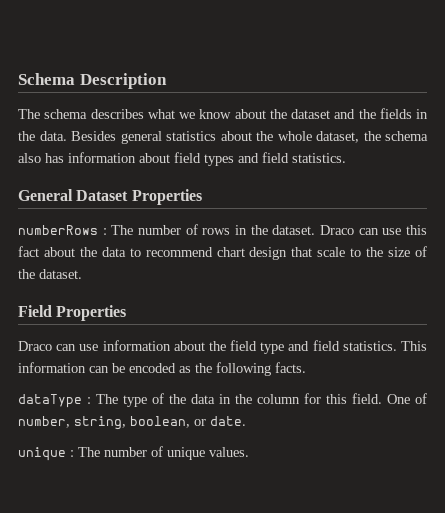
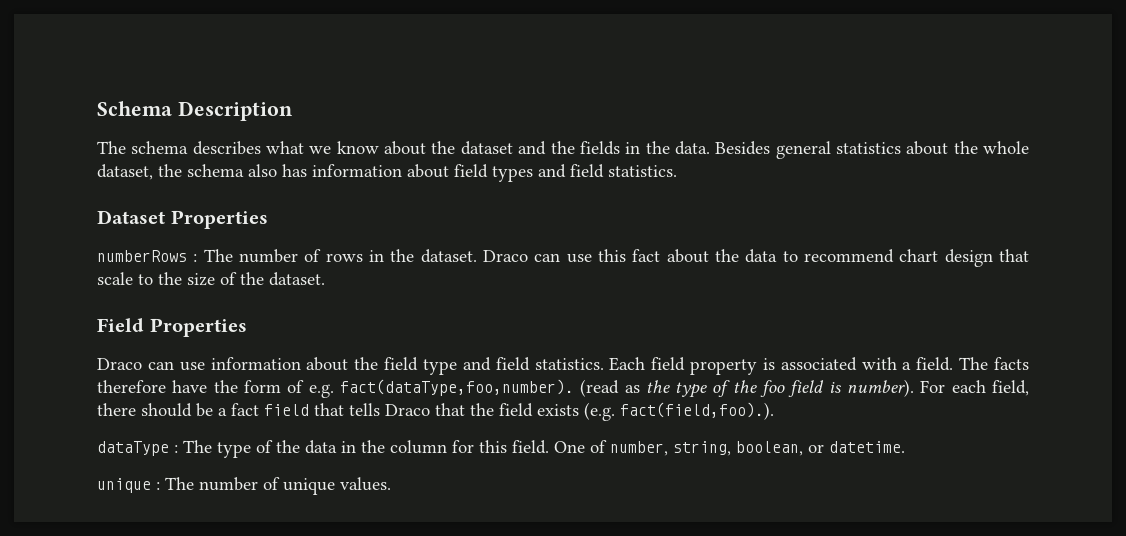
[18,189,73,201] General -> (677, 171) none
[401,341,428,351] [18,362,306,376] This information can be encoded as the following facts. -> [609,357,1030,375] [97,379,1029,398] [97,402,774,421] Each field property is associated with a field. The facts therefore have the form of e.g. fact(dataType,foo,number). (read as the type of the foo field is number). For each field, there should be a fact field that tells Draco that the field exists (e.g. fact(field,foo).).
[210,416,246,426] date. -> [829,441,905,453] datetime.

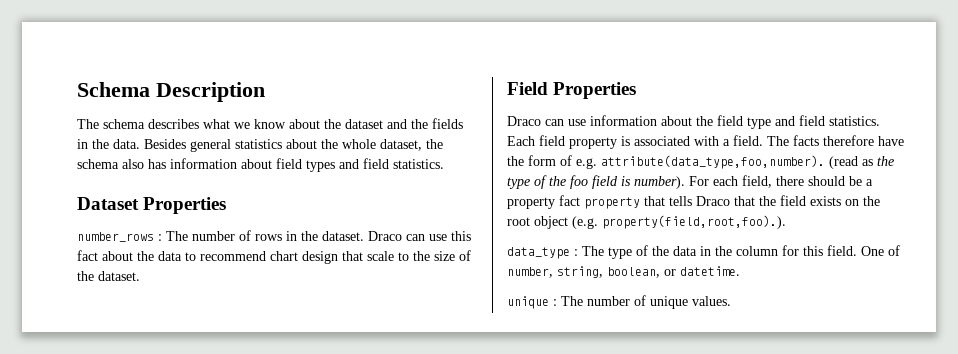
[97,250,187,262] numberRows -> [77,232,154,242] number_rows
[339,379,574,396] fact(dataType,foo,number). -> [601,155,825,169] attribute(data_type,foo,number).
[231,403,309,416] fact field -> [507,195,640,209] property fact property
[584,402,774,421] [97,441,169,456] (e.g. fact(field,foo).). // dataType -> [845,196,880,206] [507,215,786,229] [507,247,570,259] on the root object (e.g. property(field,root,foo).). // data_type

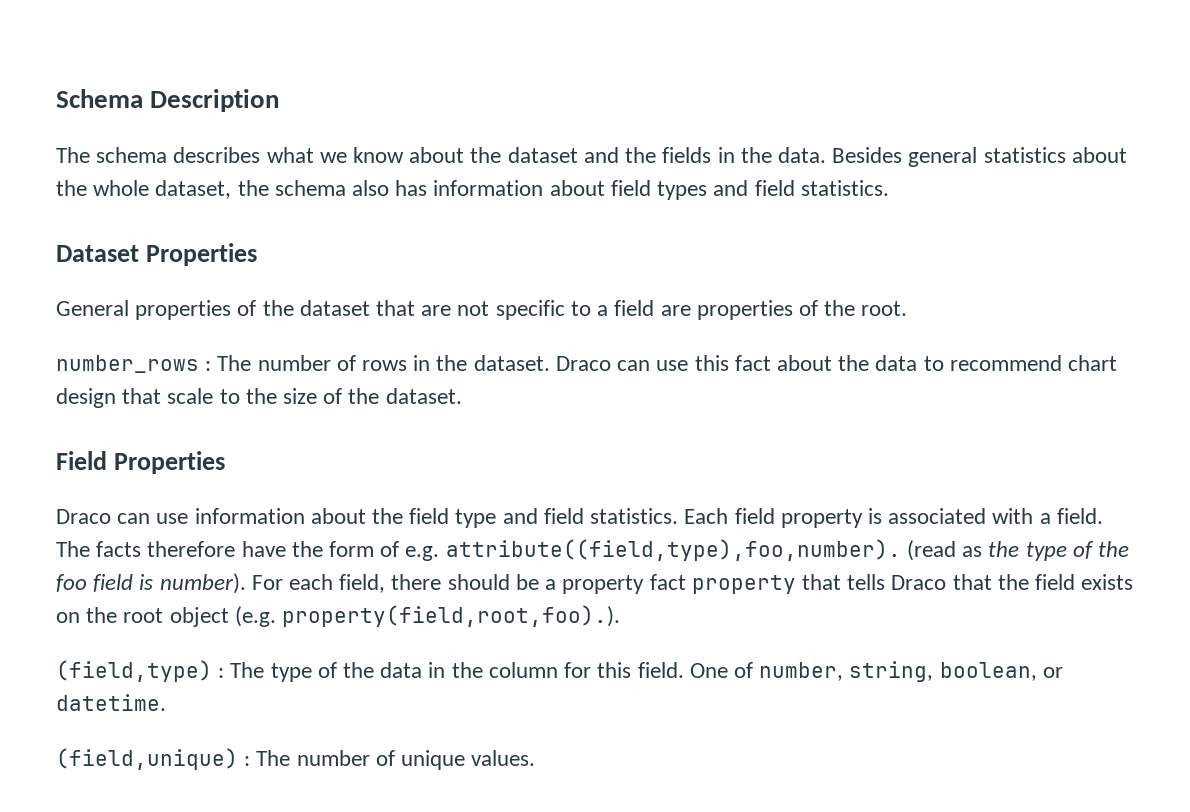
(227, 205) none -> [56,300,908,320] // General properties of the dataset that are not specific to a field are properties of the root.
[601,155,825,169] attribute(data_type,foo,number). -> [445,539,901,561] attribute((field,type),foo,number).
[507,247,570,259] data_type -> [56,660,212,682] (field,type)
[507,296,549,309] unique -> [56,748,238,770] (field,unique)

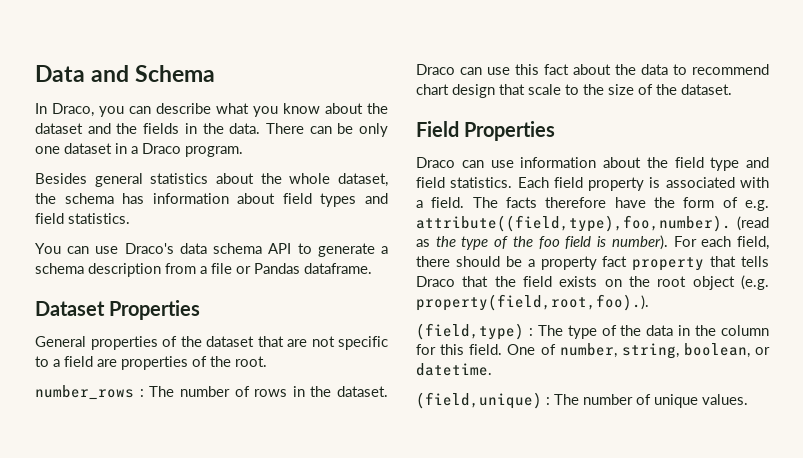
(56, 98) none -> [35,65,130,82] Data and
[150,89,280,112] [56,147,347,163] Description // The schema describes what we -> [35,103,278,117] // In Draco, you can describe what you
(826, 155) none -> [265,123,388,137] [35,143,243,157] There can be only one dataset in a Draco program. //
[352,180,390,196] also -> (114, 198) none
(889, 188) none -> [35,243,389,257] [35,263,372,277] // You can use Draco's data schema API to generate a schema description from a file or Pandas dataframe.

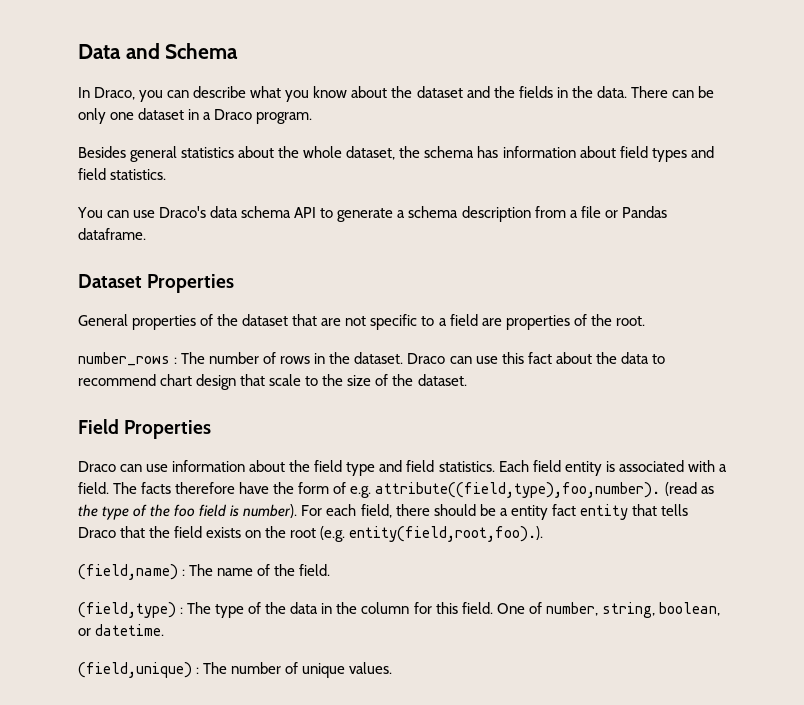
[588,177,645,191] property -> [564,461,602,476] entity
[540,256,705,271] property fact property -> [510,504,628,520] entity fact entity
[692,275,769,290] [416,294,649,311] object (e.g. property(field,root,foo).). -> [320,526,544,542] [78,564,331,580] (e.g. entity(field,root,foo).). // (field,name) : The name of the field.

